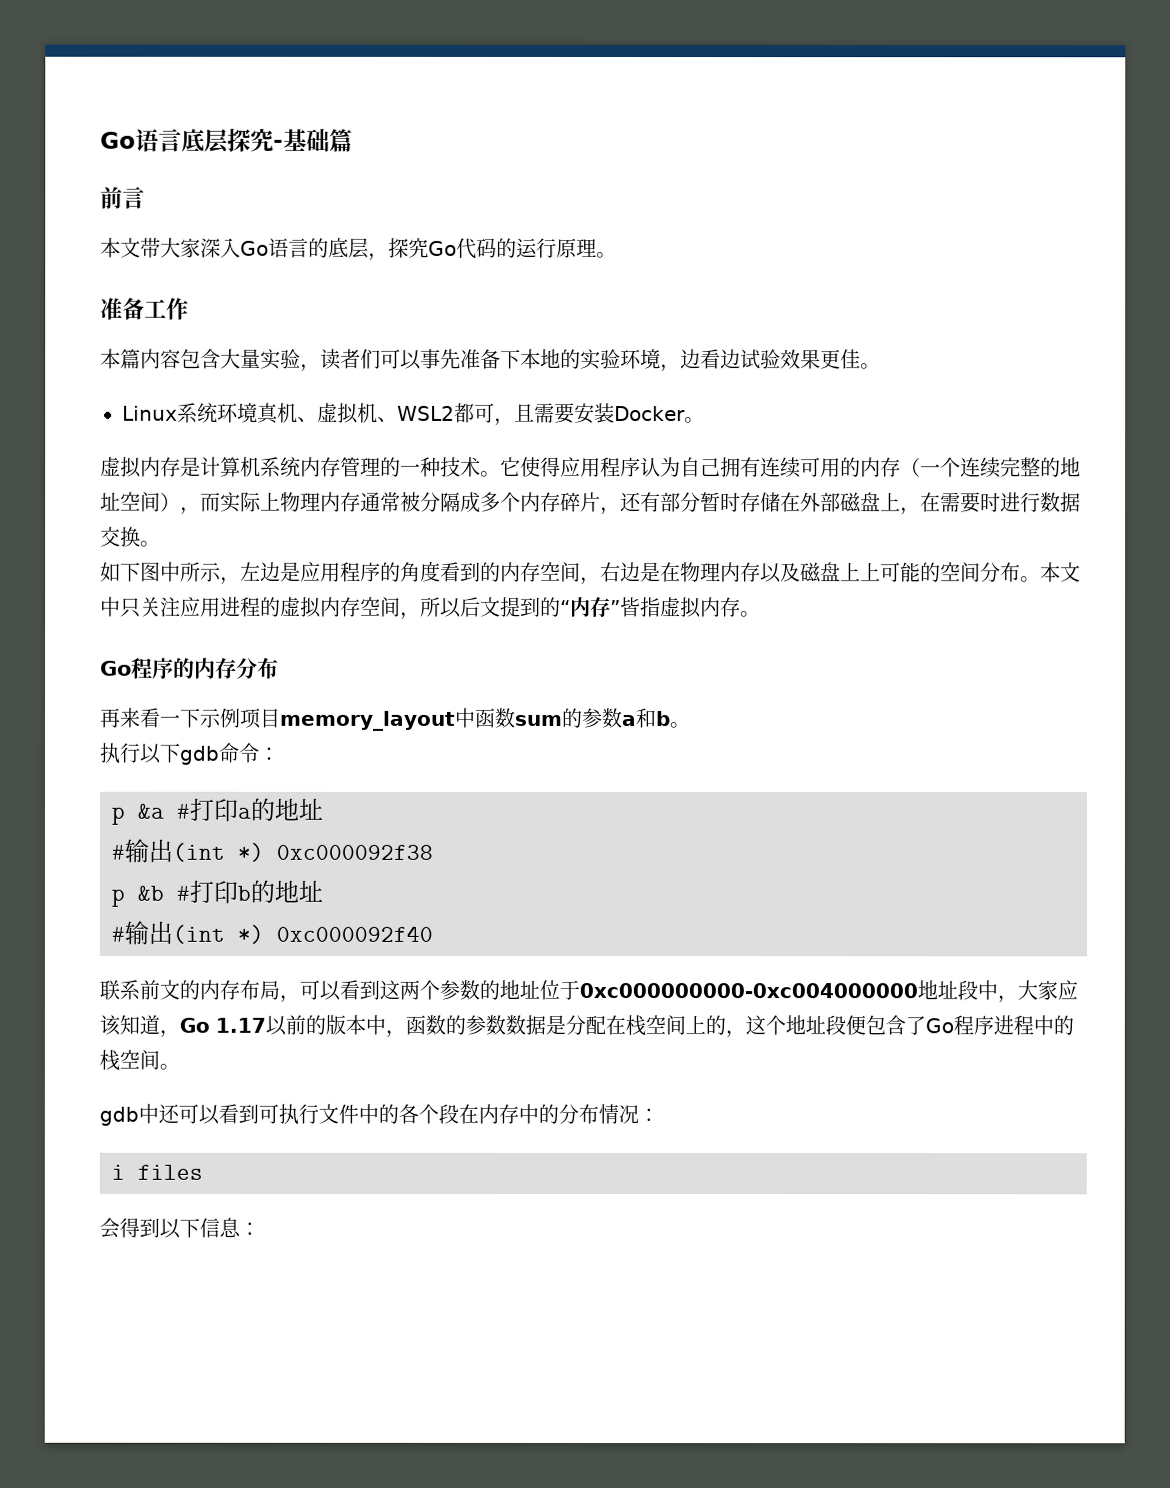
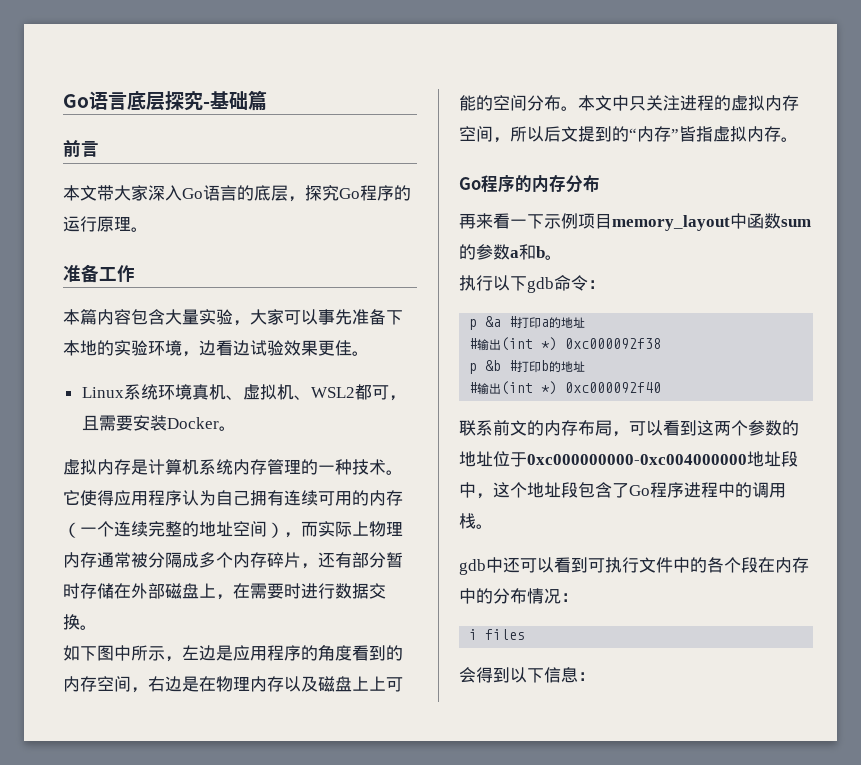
[456,237,497,259] 代码 -> [360,185,394,201] 程序
[320,348,381,370] 读者们 -> [250,309,284,325] 大家
[180,596,221,617] 应用 -> (680, 103) none
[1017,980,1078,1001] [99,1014,746,1039] 大家应该知道，Go 1.17以前的版本中，函数的参数数据是分配在栈空间上的， -> (493, 496) none
[845,1015,866,1036] 便 -> (578, 490) none
[99,1049,160,1071] 栈空间 -> [752,482,786,498] [459,513,476,529] 调用栈

